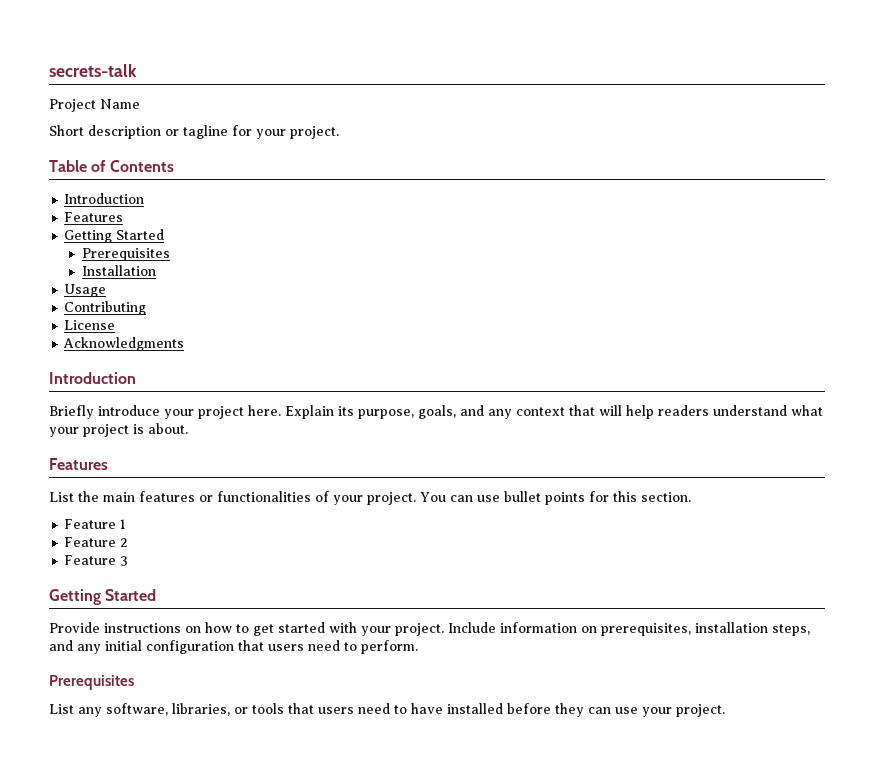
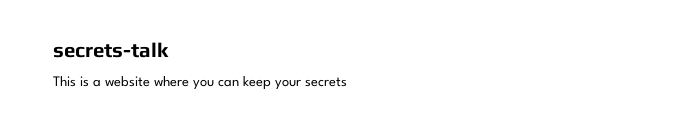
[49,99,140,112] [49,125,339,139] [49,160,174,172] [64,193,145,204] [64,212,124,222] [64,229,165,243] [81,248,170,261] [81,265,156,276] [64,284,107,297] [64,301,147,315] [64,320,116,330] [63,337,185,351] [49,372,136,384] [49,405,823,419] [49,423,188,437] [49,458,108,470] [49,491,691,505] [64,519,127,529] [64,537,129,547] [64,555,129,566] [49,589,157,605] [49,622,810,636] [49,640,418,654] [49,675,134,690] [49,703,725,717] Project Name // Short description or tagline for your project. // Table of Contents // Introduction // Features // Getting Started // Prerequisites // Installation // Usage // Contributing // License // Acknowledgments // Introduction // Briefly introduce your project here. Explain its purpose, goals, and any context that will help readers understand what your project is about. // Features // List the main features or functionalities of your project. You can use bullet points for this section. // Feature 1 // Feature 2 // Feature 3 // Getting Started // Provide instructions on how to get started with your project. Include information on prerequisites, installation steps, and any initial configuration that users need to perform. // Prerequisites // List any software, libraries, or tools that users need to have installed before they can use your project. -> [53,76,347,90] This is a website where you can keep your secrets

